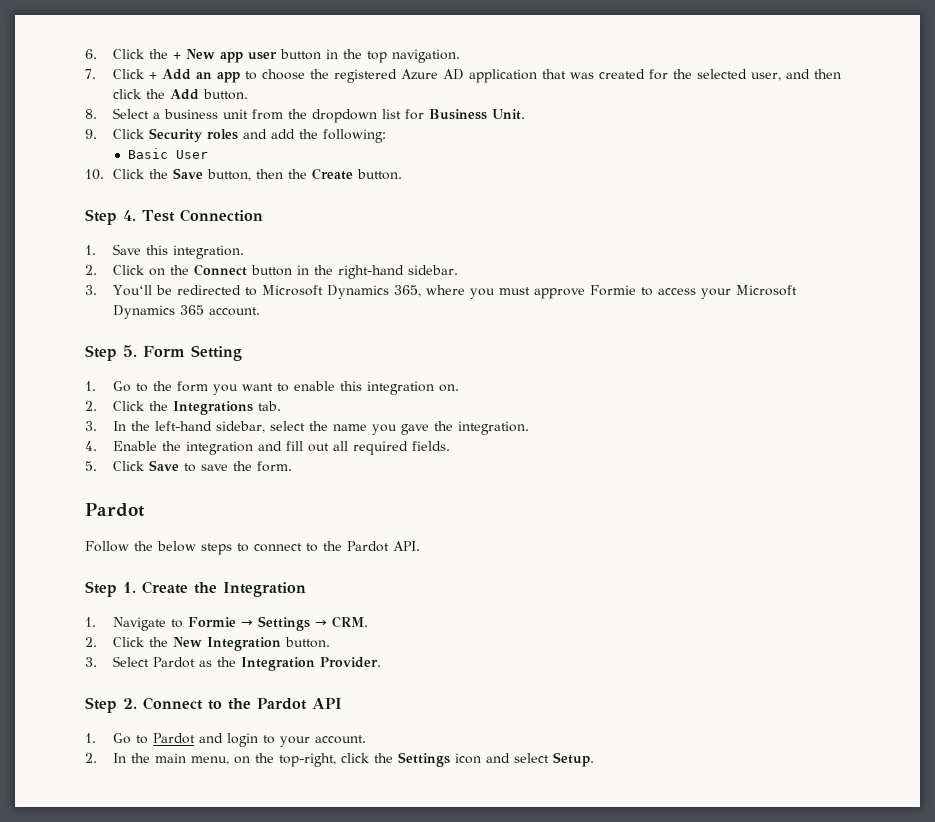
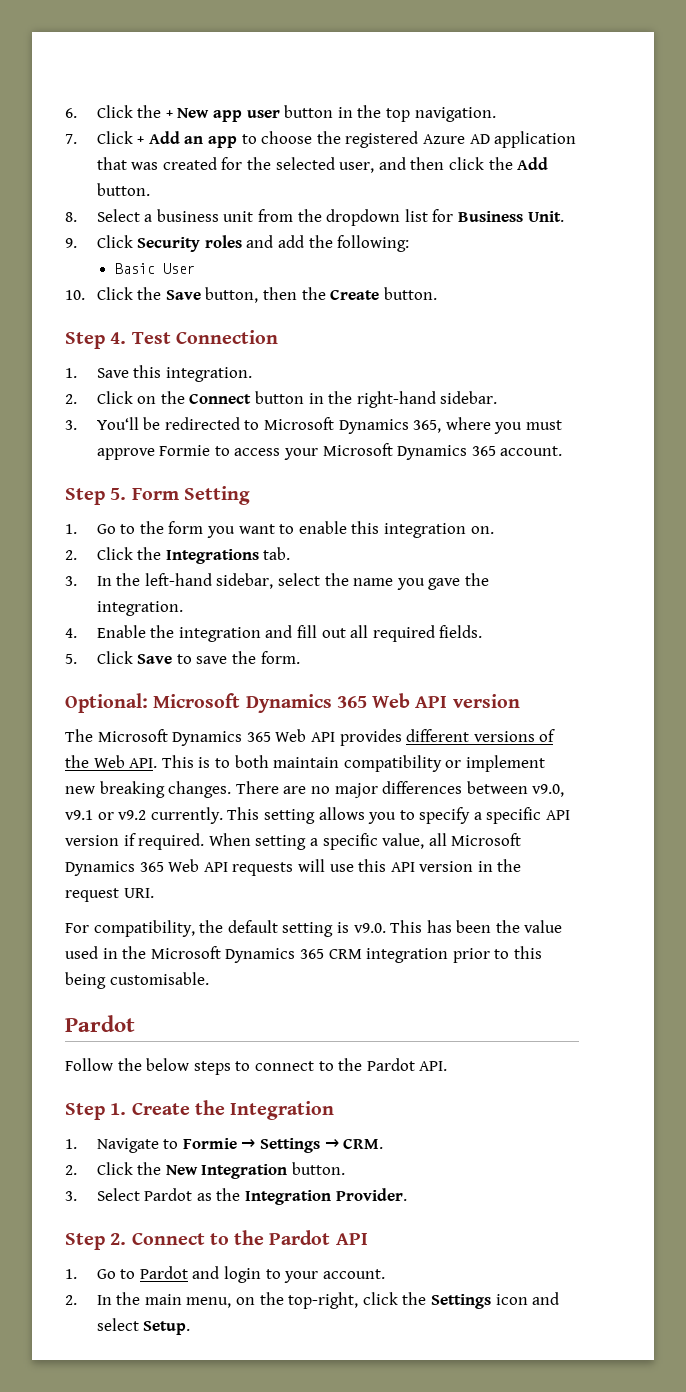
(292, 466) none -> [65,693,520,713] [65,729,556,746] [65,755,545,772] [65,781,565,798] [65,807,571,824] [65,833,522,850] [65,859,522,876] [65,888,154,902] [65,920,563,937] [65,946,542,963] [65,972,209,989] // Optional: Microsoft Dynamics 365 Web API version // The Microsoft Dynamics 365 Web API provides different versions of the Web API. This is to both maintain compatibility or implement new breaking changes. There are no major differences between v9.0, v9.1 or v9.2 currently. This setting allows you to specify a specific API version if required. When setting a specific value, all Microsoft Dynamics 365 Web API requests will use this API version in the request URI. // For compatibility, the default setting is v9.0. This has been the value used in the Microsoft Dynamics 365 CRM integration prior to this being customisable.

